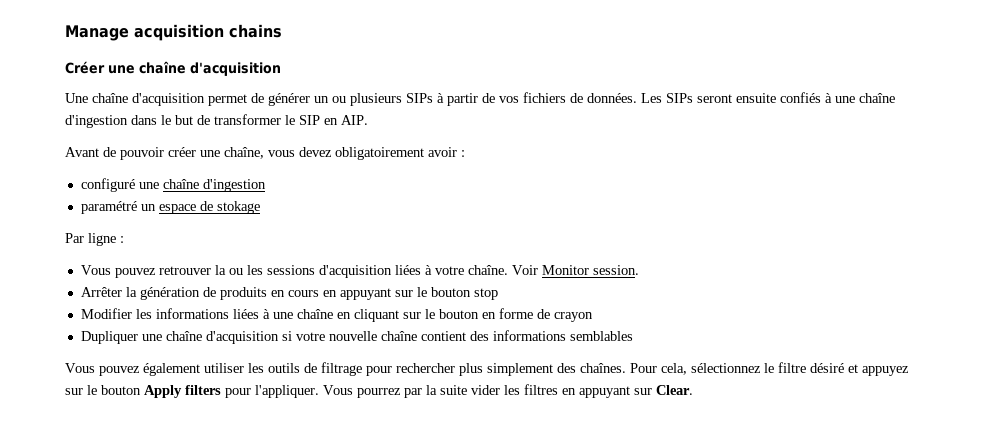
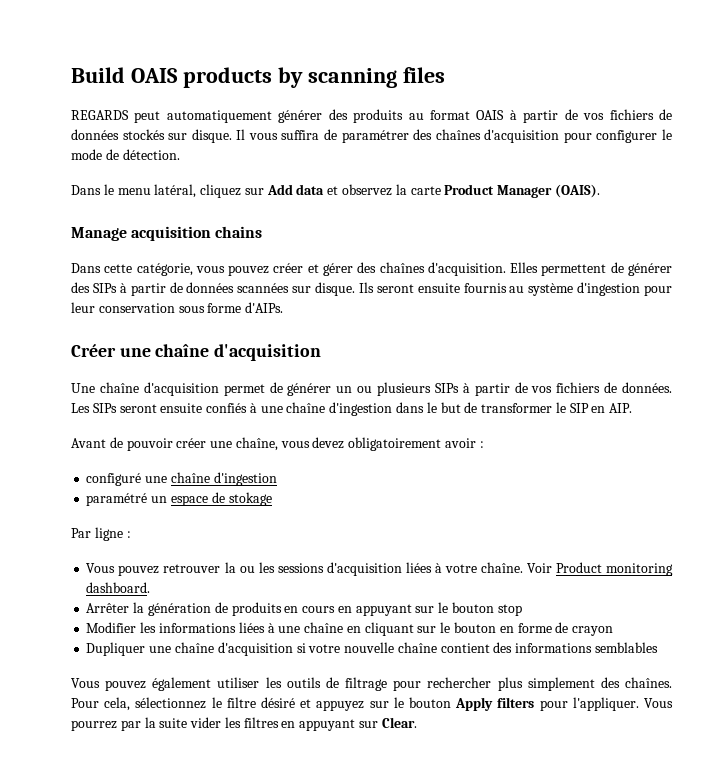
[65,24,282,41] Manage acquisition chains -> [71,67,445,88] [71,109,673,123] [71,129,672,143] [71,149,180,160] [71,184,600,198] [71,226,263,241] [71,262,672,276] [71,282,672,296] [71,302,284,313] Build OAIS products by scanning files // REGARDS peut automatiquement générer des produits au format OAIS à partir de vos fichiers de données stockés sur disque. Il vous suffira de paramétrer des chaînes d'acquisition pour configurer le mode de détection. // Dans le menu latéral, cliquez sur Add data et observez la carte Product Manager (OAIS). // Manage acquisition chains // Dans cette catégorie, vous pouvez créer et gérer des chaînes d'acquisition. Elles permettent de générer des SIPs à partir de données scannées sur disque. Ils seront ensuite fournis au système d'ingestion pour leur conservation sous forme d'AIPs.
[541,265,639,275] Monitor session. -> [555,562,673,576] [86,582,151,593] Product monitoring dashboard.

